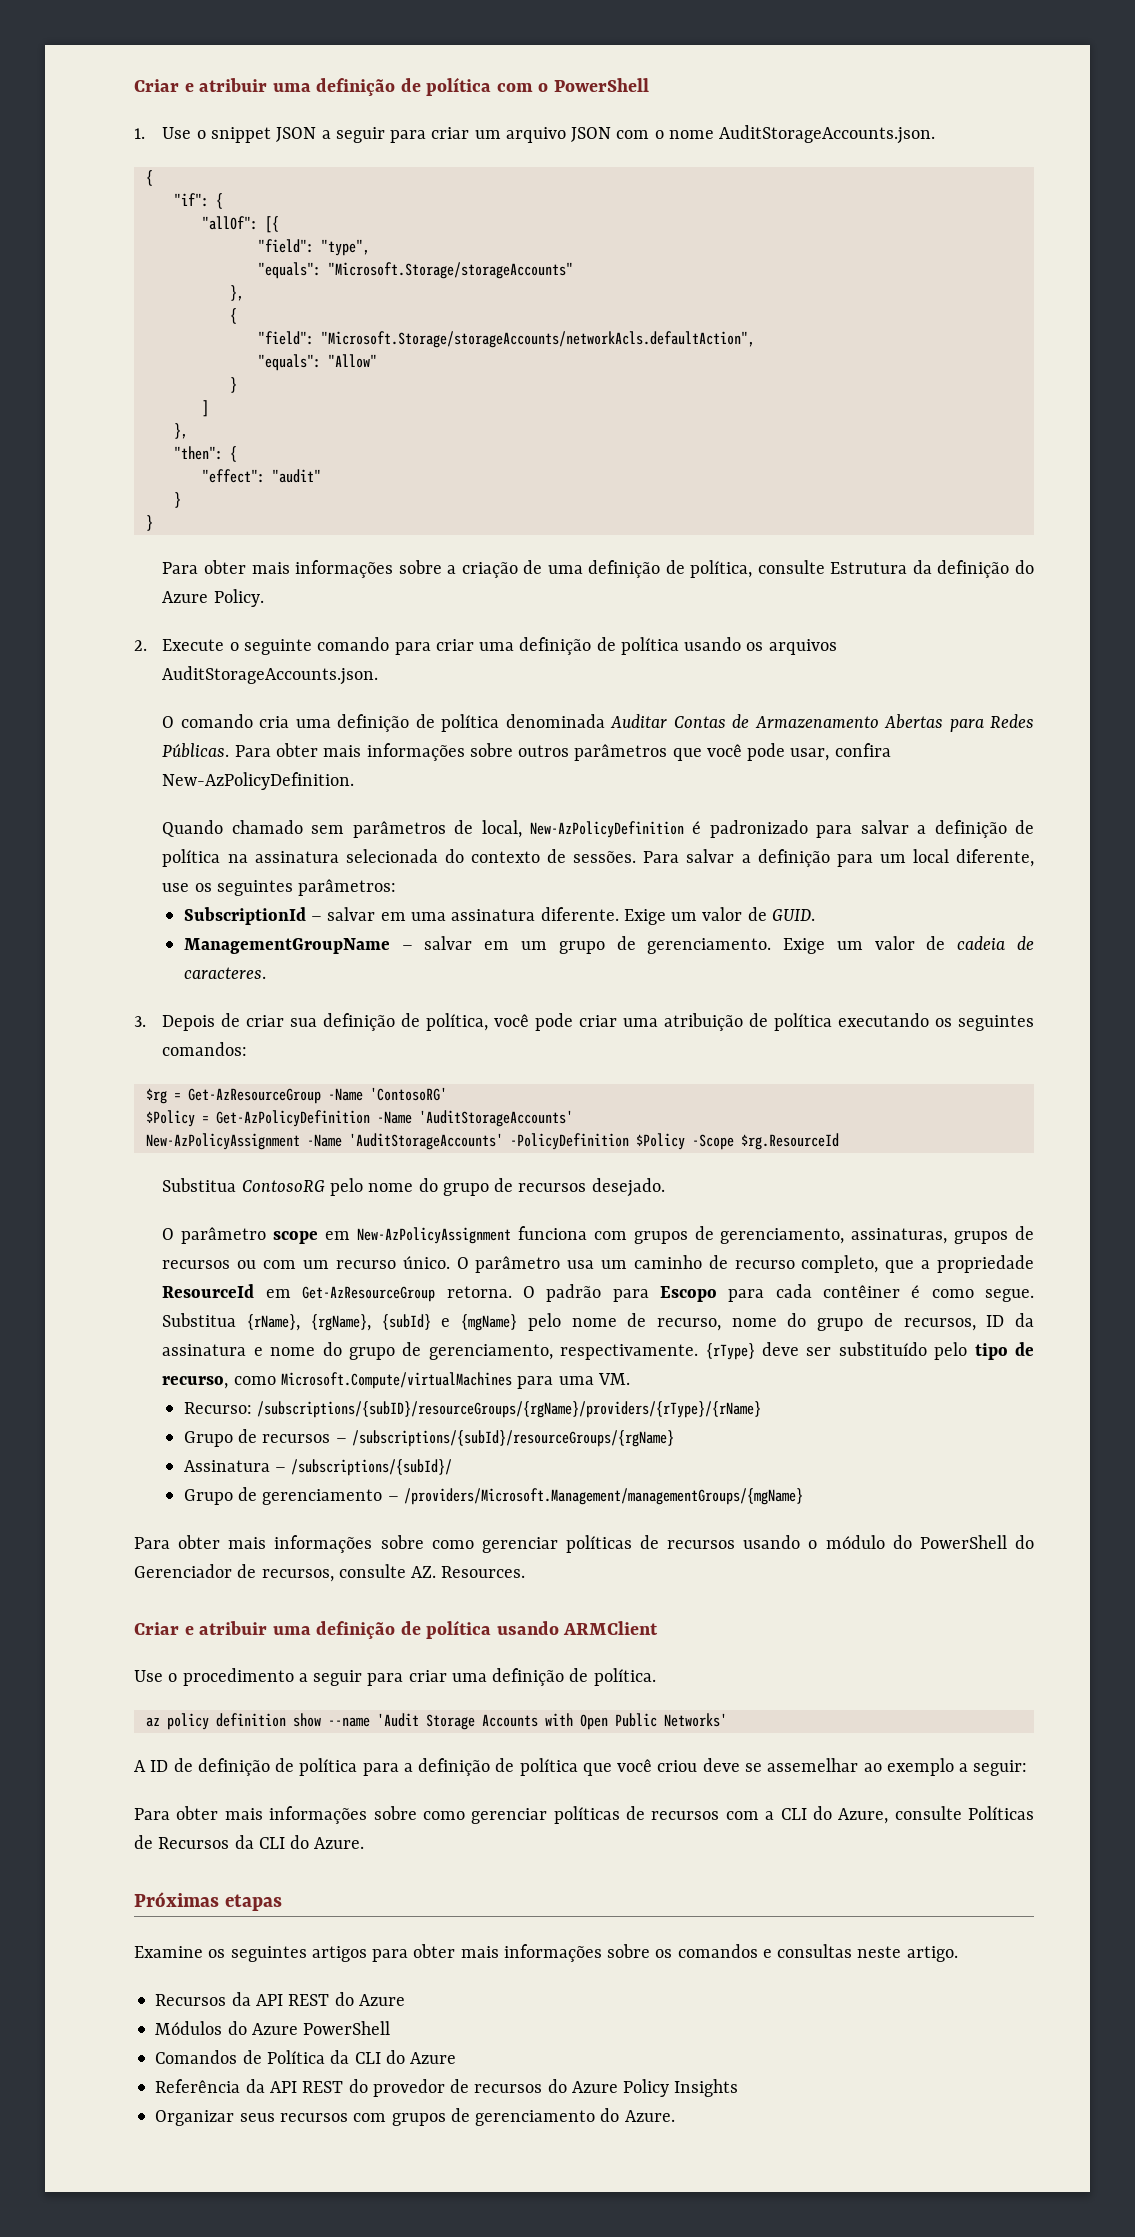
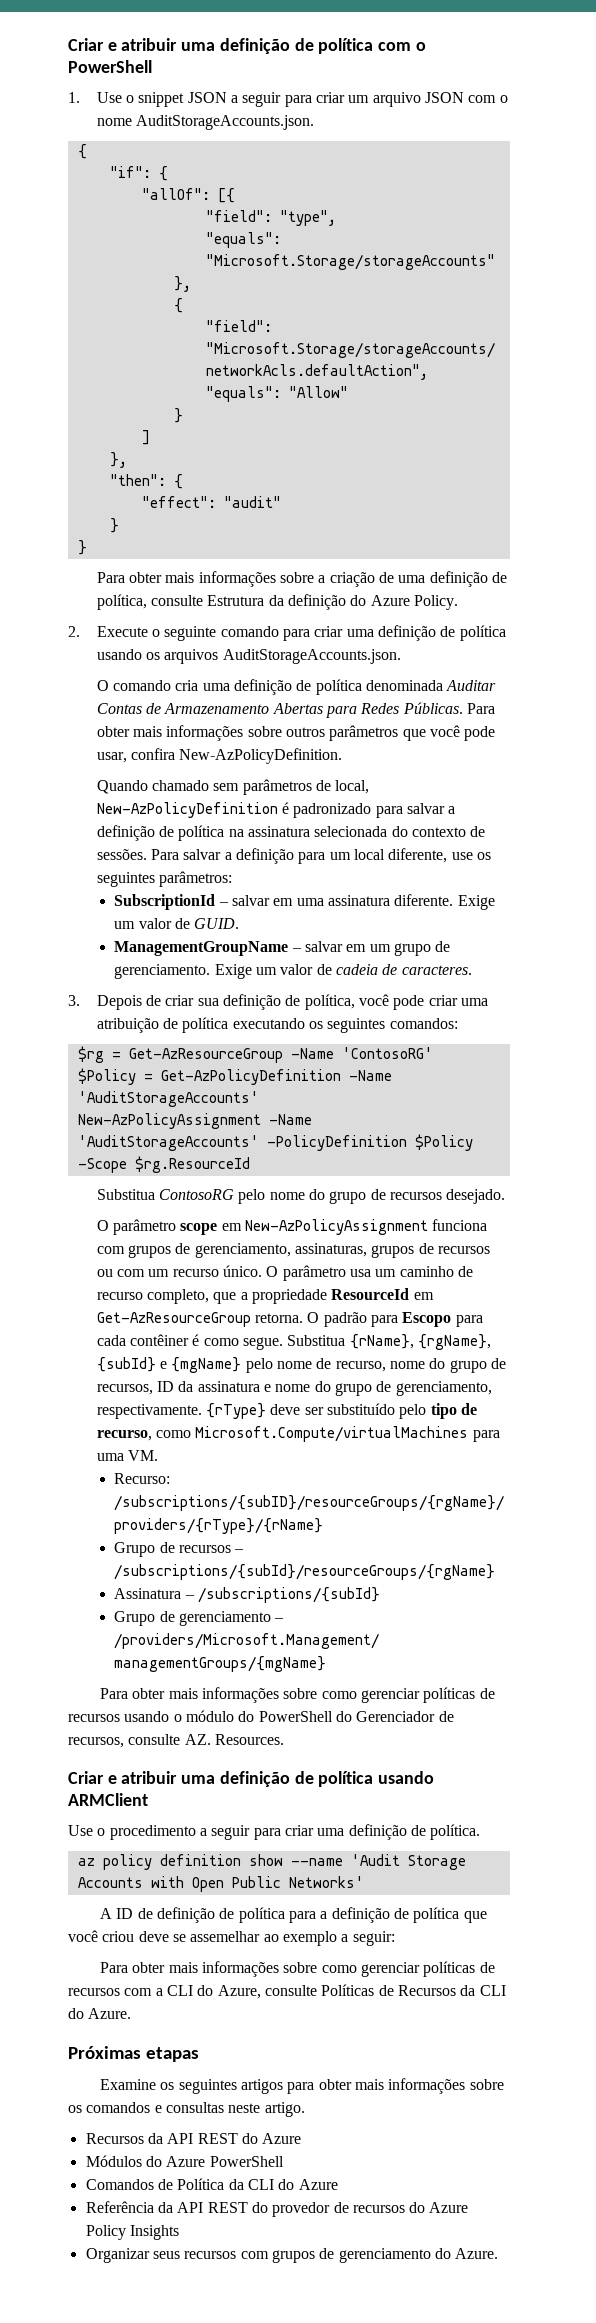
[291,1459,453,1476] /subscriptions/{subId}/ -> [198,1587,381,1603] /subscriptions/{subId}

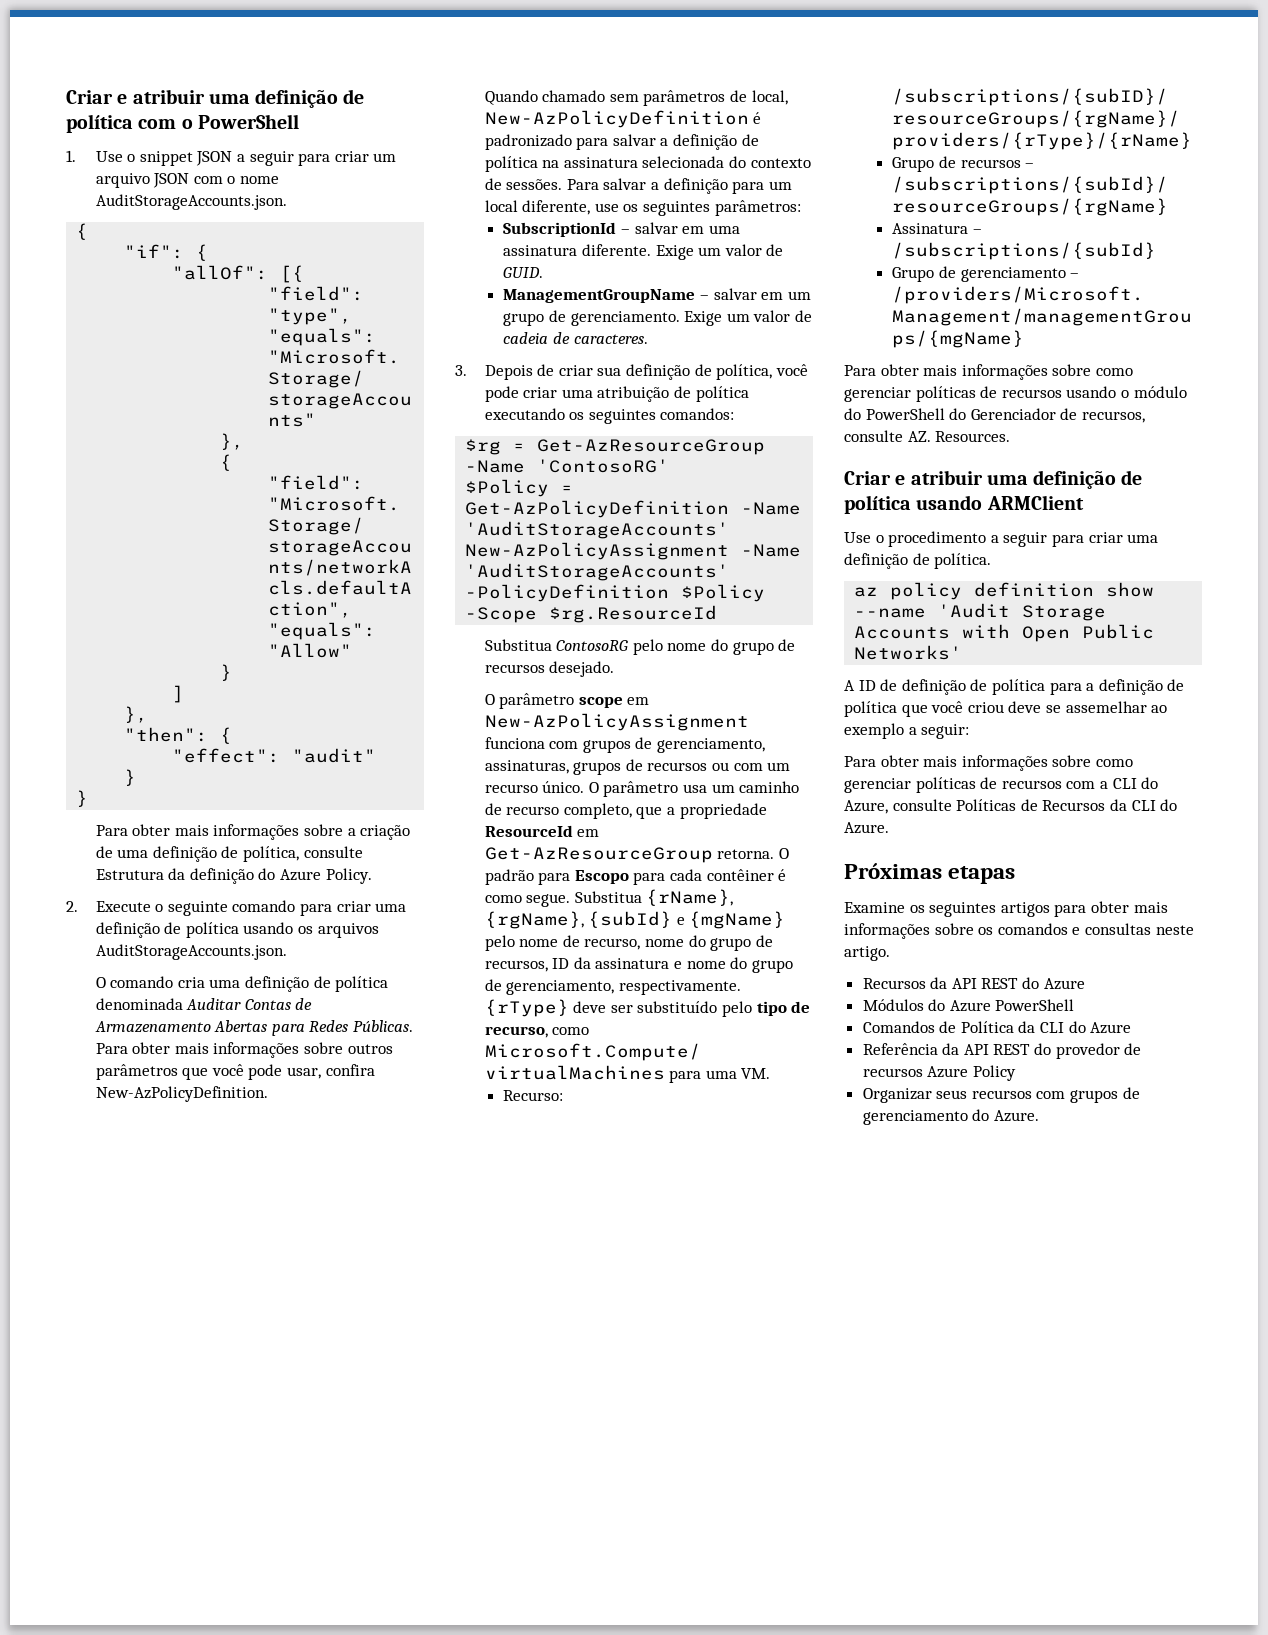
[409,2202,426,2213] do -> (923, 1072) none
[129,2225,179,2240] Insights -> (1016, 1073) none

